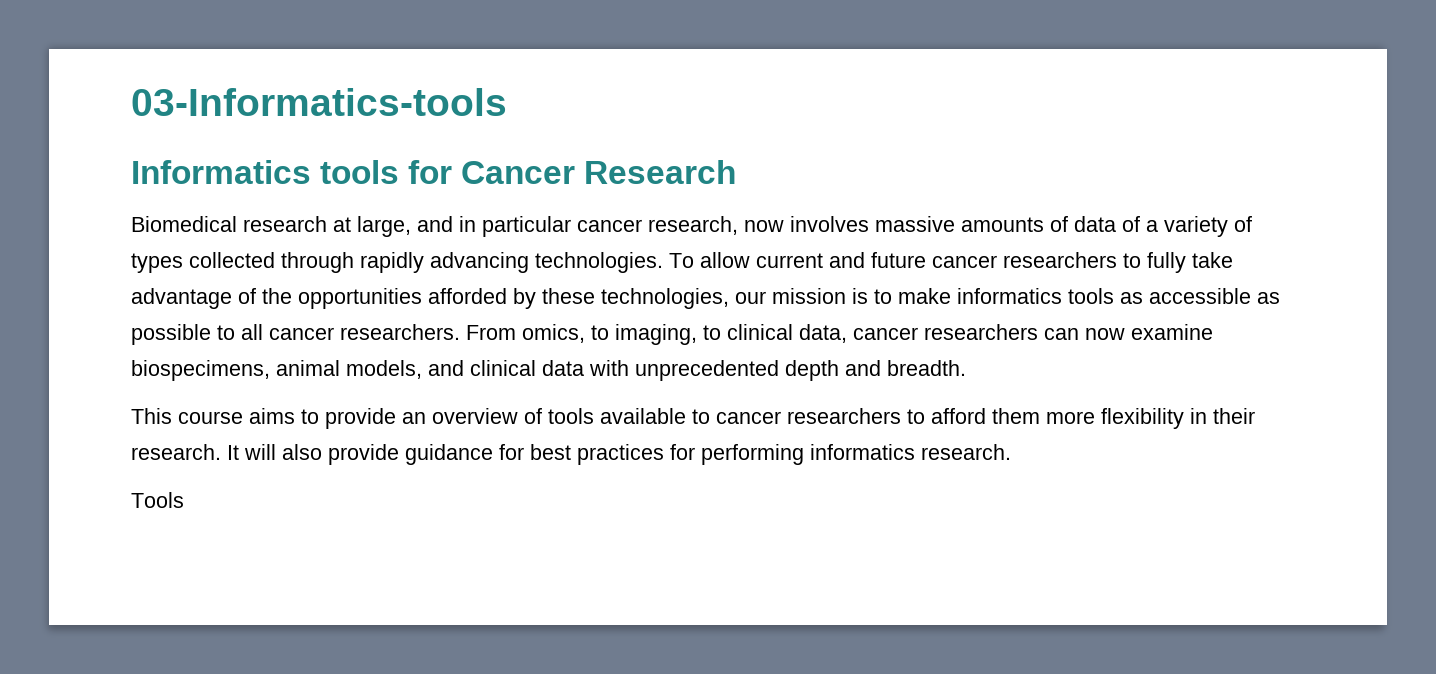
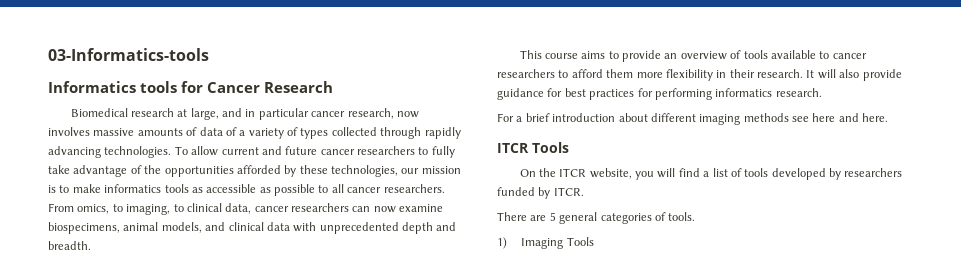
(1011, 452) none -> [497,113,889,125] [497,142,569,153] [519,168,903,180] [497,187,584,199] [497,212,696,224] [497,237,564,249] For a brief introduction about different imaging methods see here and here. // ITCR Tools // On the ITCR website, you will find a list of tools developed by researchers funded by ITCR. // There are 5 general categories of tools. // 1) Imaging

